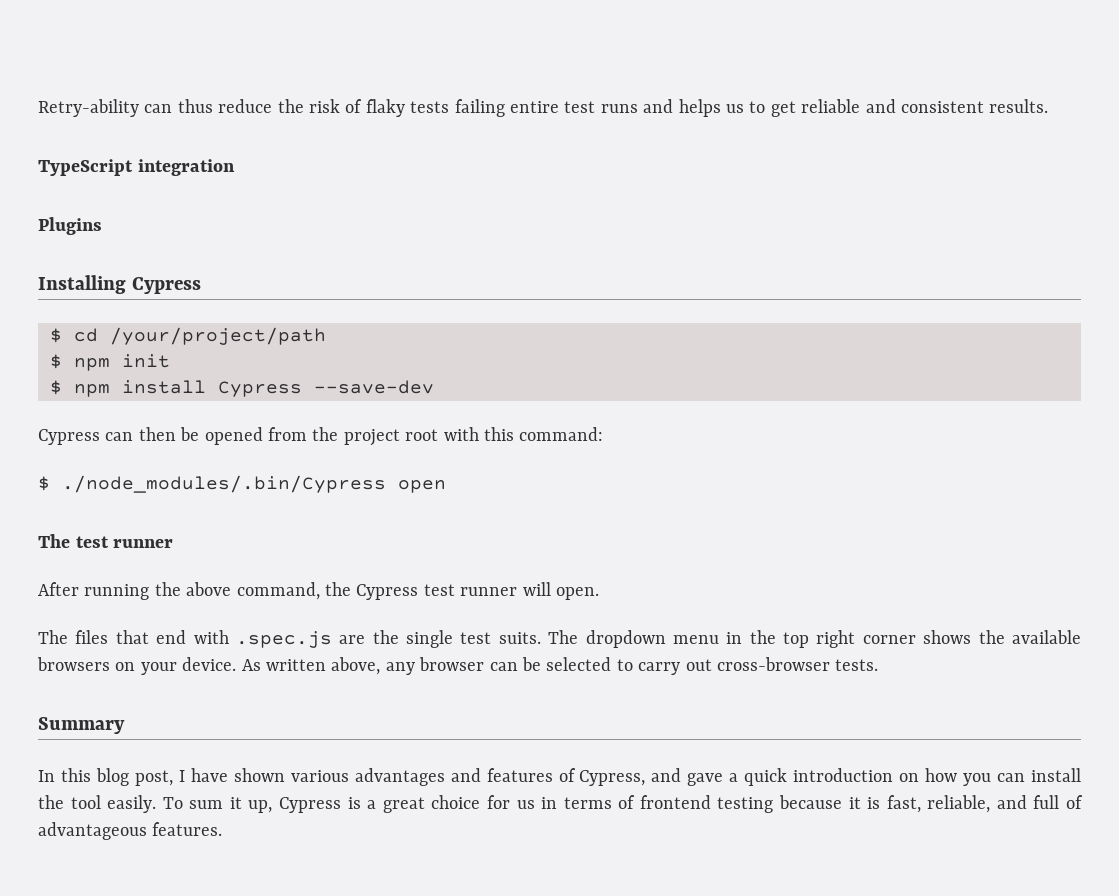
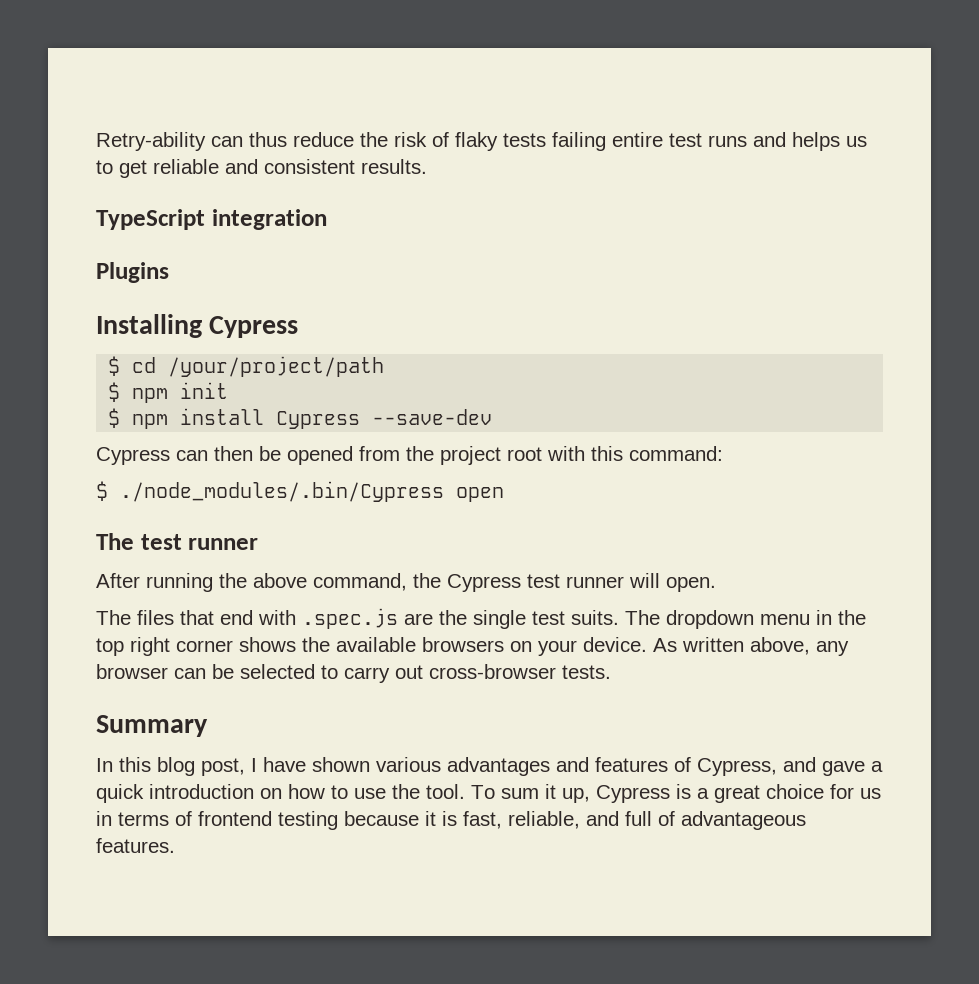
[963,768,1082,786] [38,795,157,813] you can install the tool easily. -> [331,784,465,799] to use the tool.

